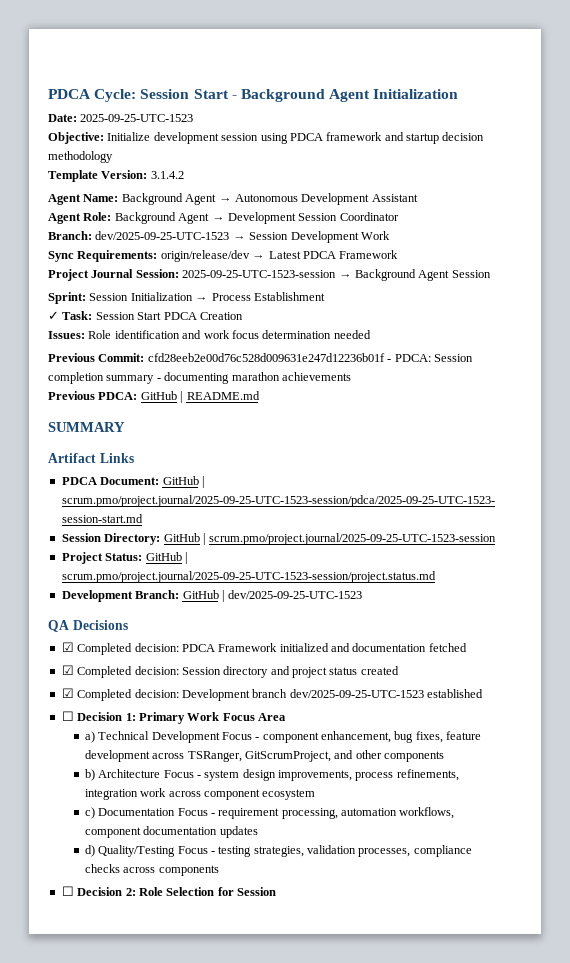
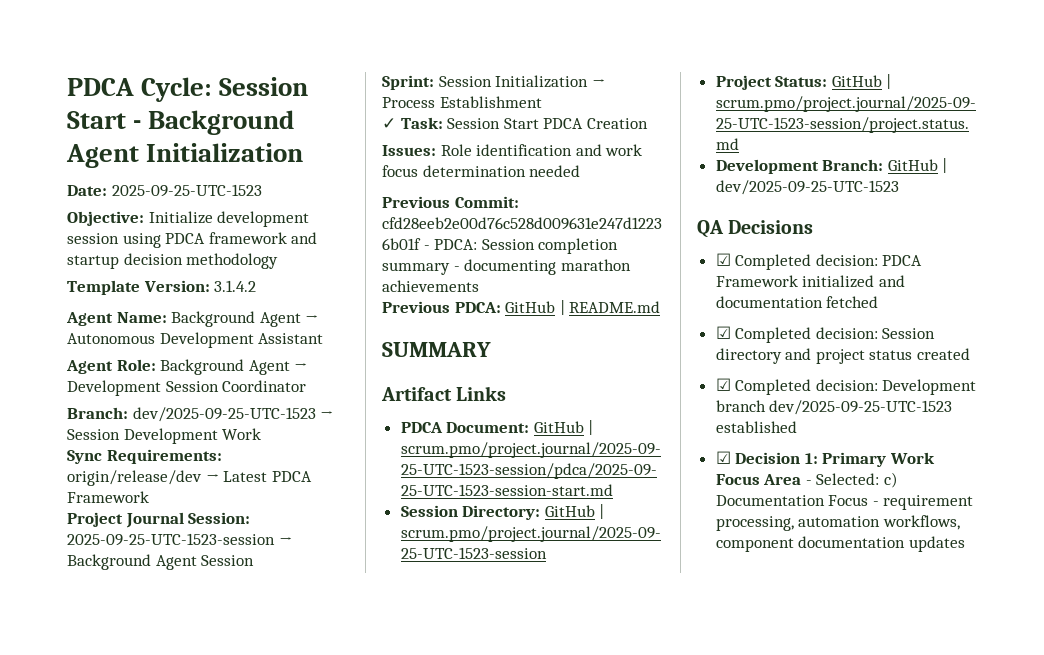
[61,711,74,721] ☐ -> [715,451,731,464] ☑
[84,731,482,743] [84,750,445,762] [84,769,459,781] [84,788,316,800] // a) Technical Development Focus - component enhancement, bug fixes, feature development across TSRanger, GitScrumProject, and other components // b) Architecture Focus - system design improvements, process refinements, integration work across component ecosystem // -> [805,473,880,485] - Selected:
[84,845,472,857] [84,864,219,876] [61,886,276,896] // d) Quality/Testing Focus - testing strategies, validation processes, compliance checks across components // ☐ Decision 2: Role Selection for Session -> (965, 544) none

